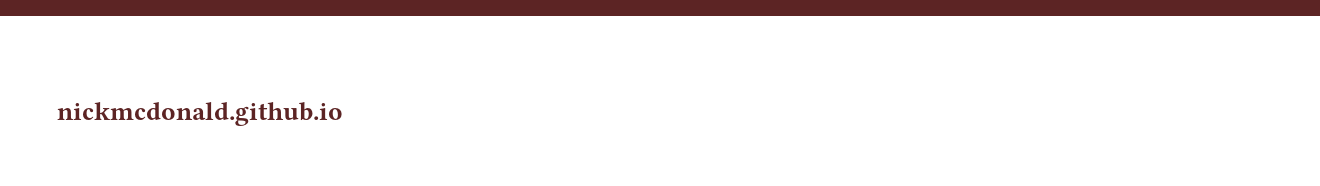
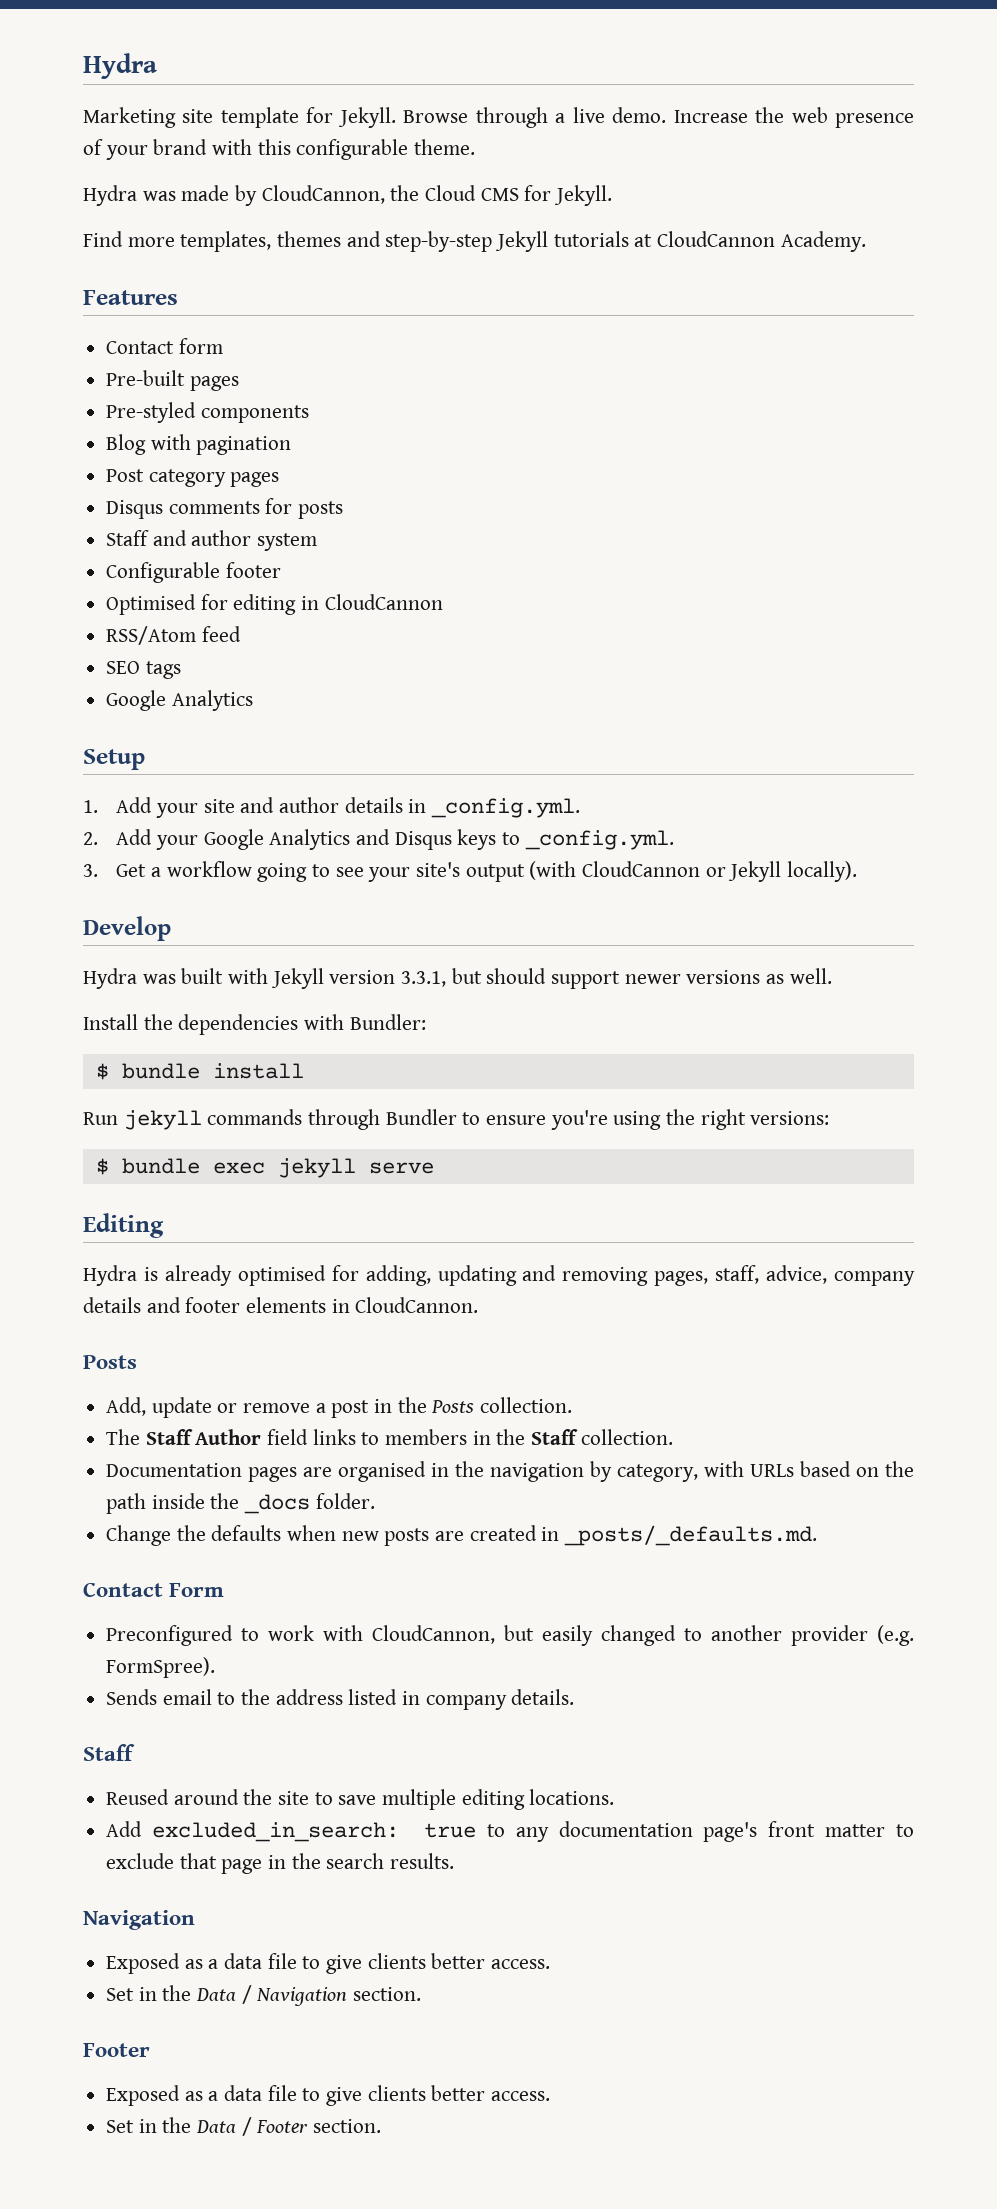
[57,102,343,126] nickmcdonald.github.io -> [83,53,157,79] [83,107,914,128] [83,139,476,160] [83,185,613,206] [83,231,866,252] [83,290,178,305] [106,338,223,354] [106,370,239,391] [106,402,309,423] [106,434,292,455] [106,469,280,487] [106,498,344,519] [106,530,318,551] [106,562,281,583] [106,594,443,615] [106,626,241,645] [106,661,181,679] [106,690,253,711] [83,749,145,770] [83,797,580,818] [83,829,674,850] [83,861,857,882] [83,916,171,941] [83,968,832,989] [83,1014,426,1035] [95,1063,304,1080] [83,1109,830,1130] [95,1158,434,1178] [83,1213,164,1238] [83,1265,915,1286] [83,1297,479,1313] [83,1355,137,1369] [106,1397,573,1418] [106,1429,673,1445] [106,1461,914,1482] [106,1493,375,1514] [106,1525,818,1546] [83,1582,225,1597] [106,1625,915,1646] [106,1657,216,1678] [106,1689,575,1710] [83,1744,135,1761] [106,1789,615,1810] [106,1821,914,1842] [106,1853,455,1874] [83,1910,195,1930] [106,1953,551,1974] [106,1985,422,2006] [83,2043,150,2057] [106,2085,551,2106] [106,2117,382,2136] Hydra // Marketing site template for Jekyll. Browse through a live demo. Increase the web presence of your brand with this configurable theme. // Hydra was made by CloudCannon, the Cloud CMS for Jekyll. // Find more templates, themes and step-by-step Jekyll tutorials at CloudCannon Academy. // Features // Contact form // Pre-built pages // Pre-styled components // Blog with pagination // Post category pages // Disqus comments for posts // Staff and author system // Configurable footer // Optimised for editing in CloudCannon // RSS/Atom feed // SEO tags // Google Analytics // Setup // 1. Add your site and author details in _config.yml. // 2. Add your Google Analytics and Disqus keys to _config.yml. // 3. Get a workflow going to see your site's output (with CloudCannon or Jekyll locally). // Develop // Hydra was built with Jekyll version 3.3.1, but should support newer versions as well. // Install the dependencies with Bundler: // $ bundle install // Run jekyll commands through Bundler to ensure you're using the right versions: // $ bundle exec jekyll serve // Editing // Hydra is already optimised for adding, updating and removing pages, staff, advice, company details and footer elements in CloudCannon. // Posts // Add, update or remove a post in the Posts collection. // The Staff Author field links to members in the Staff collection. // Documentation pages are organised in the navigation by category, with URLs based on the path inside the _docs folder. // Change the defaults when new posts are created in _posts/_defaults.md. // Contact Form // Preconfigured to work with CloudCannon, but easily changed to another provider (e.g. FormSpree). // Sends email to the address listed in company details. // Staff // Reused around the site to save multiple editing locations. // Add excluded_in_search: true to any documentation page's front matter to exclude that page in the search results. // Navigation // Exposed as a data file to give clients better access. // Set in the Data / Navigation section. // Footer // Exposed as a data file to give clients better access. // Set in the Data / Footer section.

